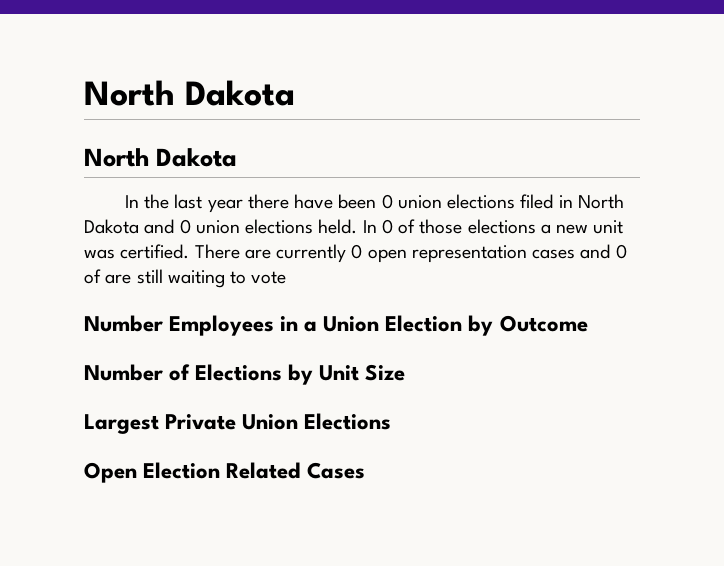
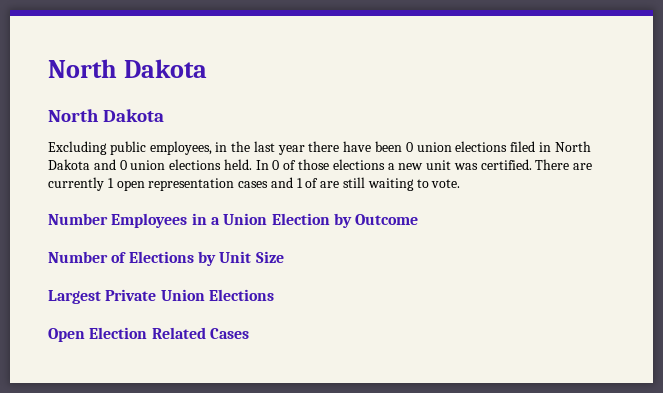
[124,195,139,208] In -> [48,141,228,155] Excluding public employees, in
[351,244,363,259] 0 -> [107,178,114,188] 1
[615,244,627,259] 0 -> [296,178,303,188] 1
[251,271,287,284] vote -> [431,179,461,188] vote.

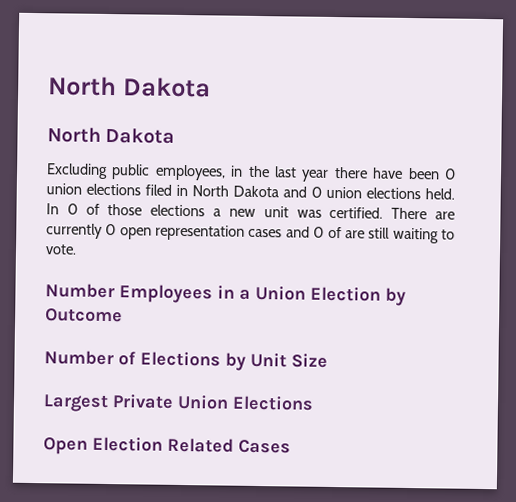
[107,178,114,188] 1 -> [105,223,117,236] 0
[296,178,303,188] 1 -> [313,226,325,238] 0

